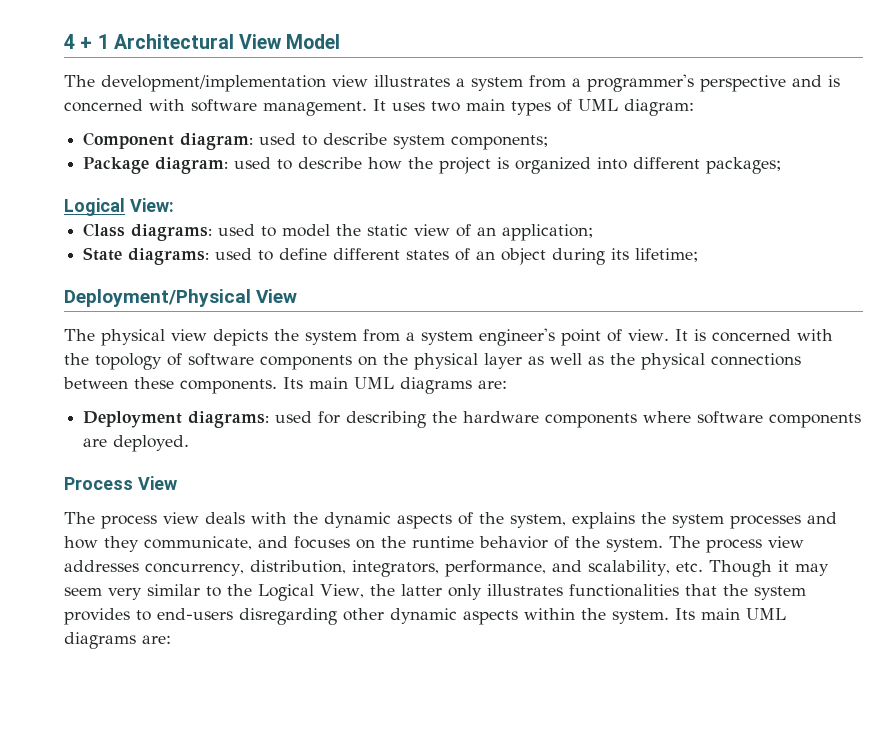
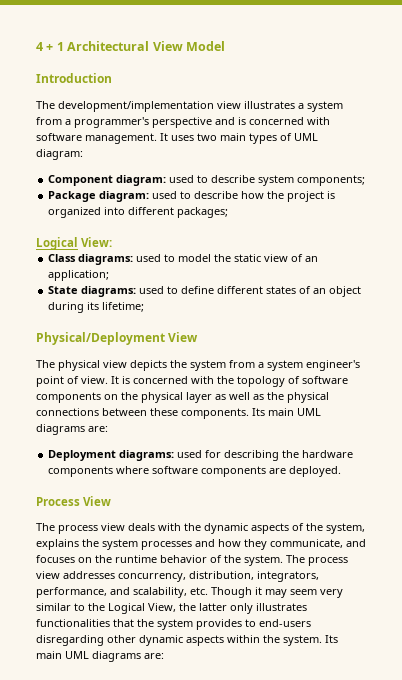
(341, 41) none -> [36,73,112,83] // Introduction
[64,289,251,307] Deployment/Physical -> [36,332,165,345] Physical/Deployment

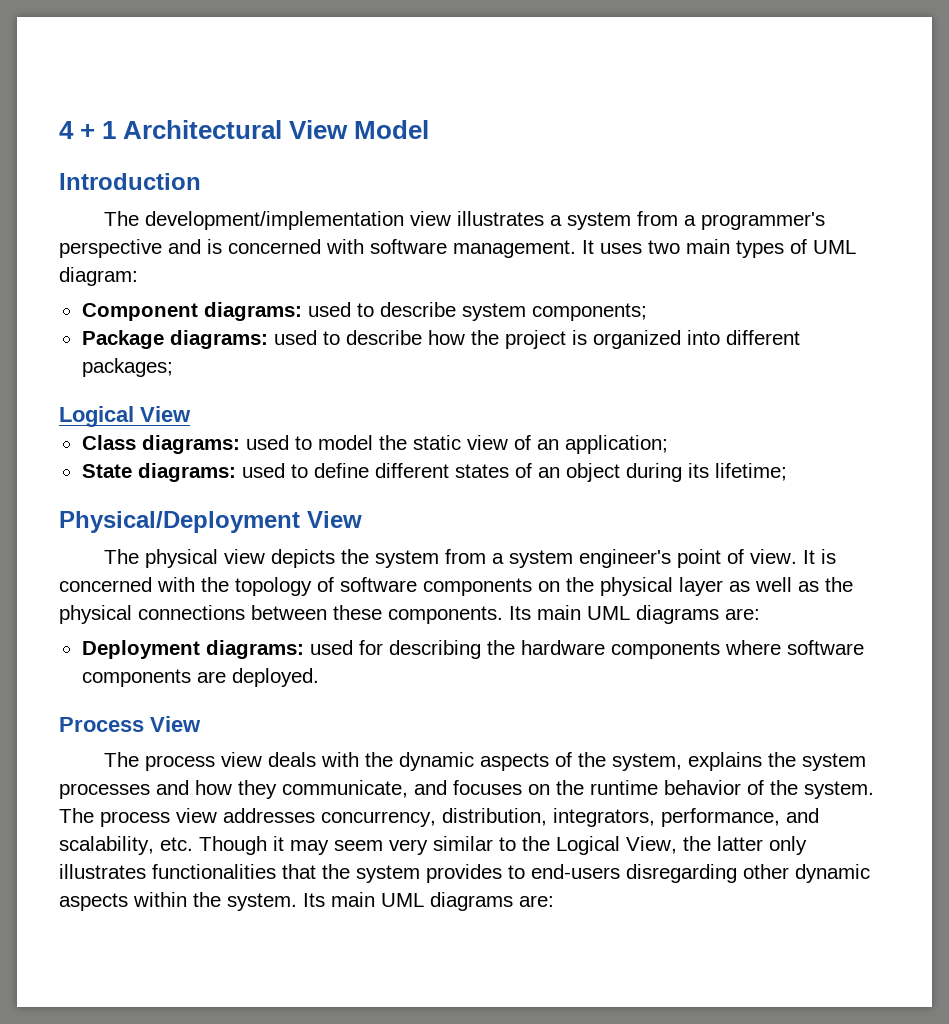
[116,175,167,186] diagram: -> [203,302,302,321] diagrams:
[99,191,150,202] diagram: -> [169,330,268,349] diagrams:
[81,237,113,247] View: -> [140,406,191,422] View

